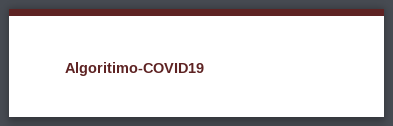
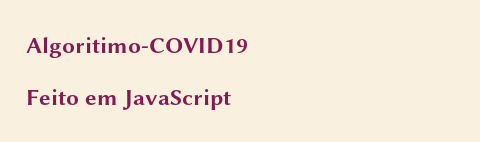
(204, 69) none -> [26,89,232,110] // Feito em JavaScript

